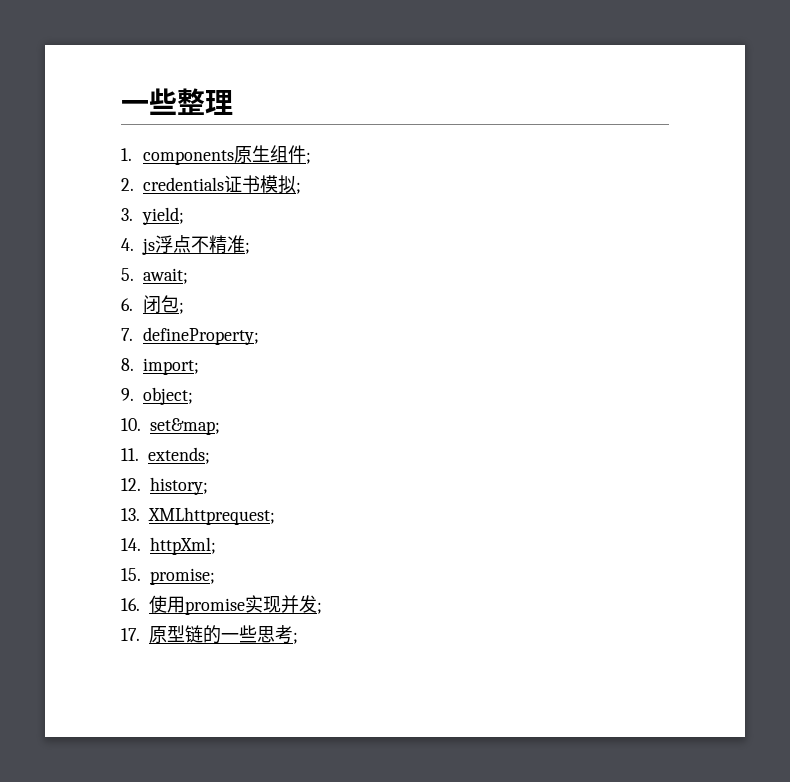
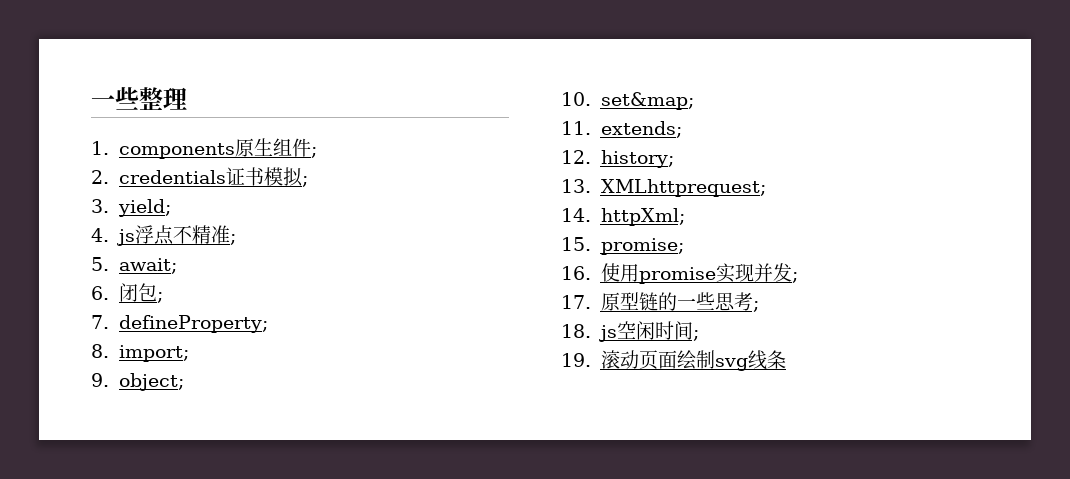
(298, 638) none -> [561,321,699,342] [561,350,786,371] // 18. js空闲时间; // 19.滚动页面绘制svg线条

